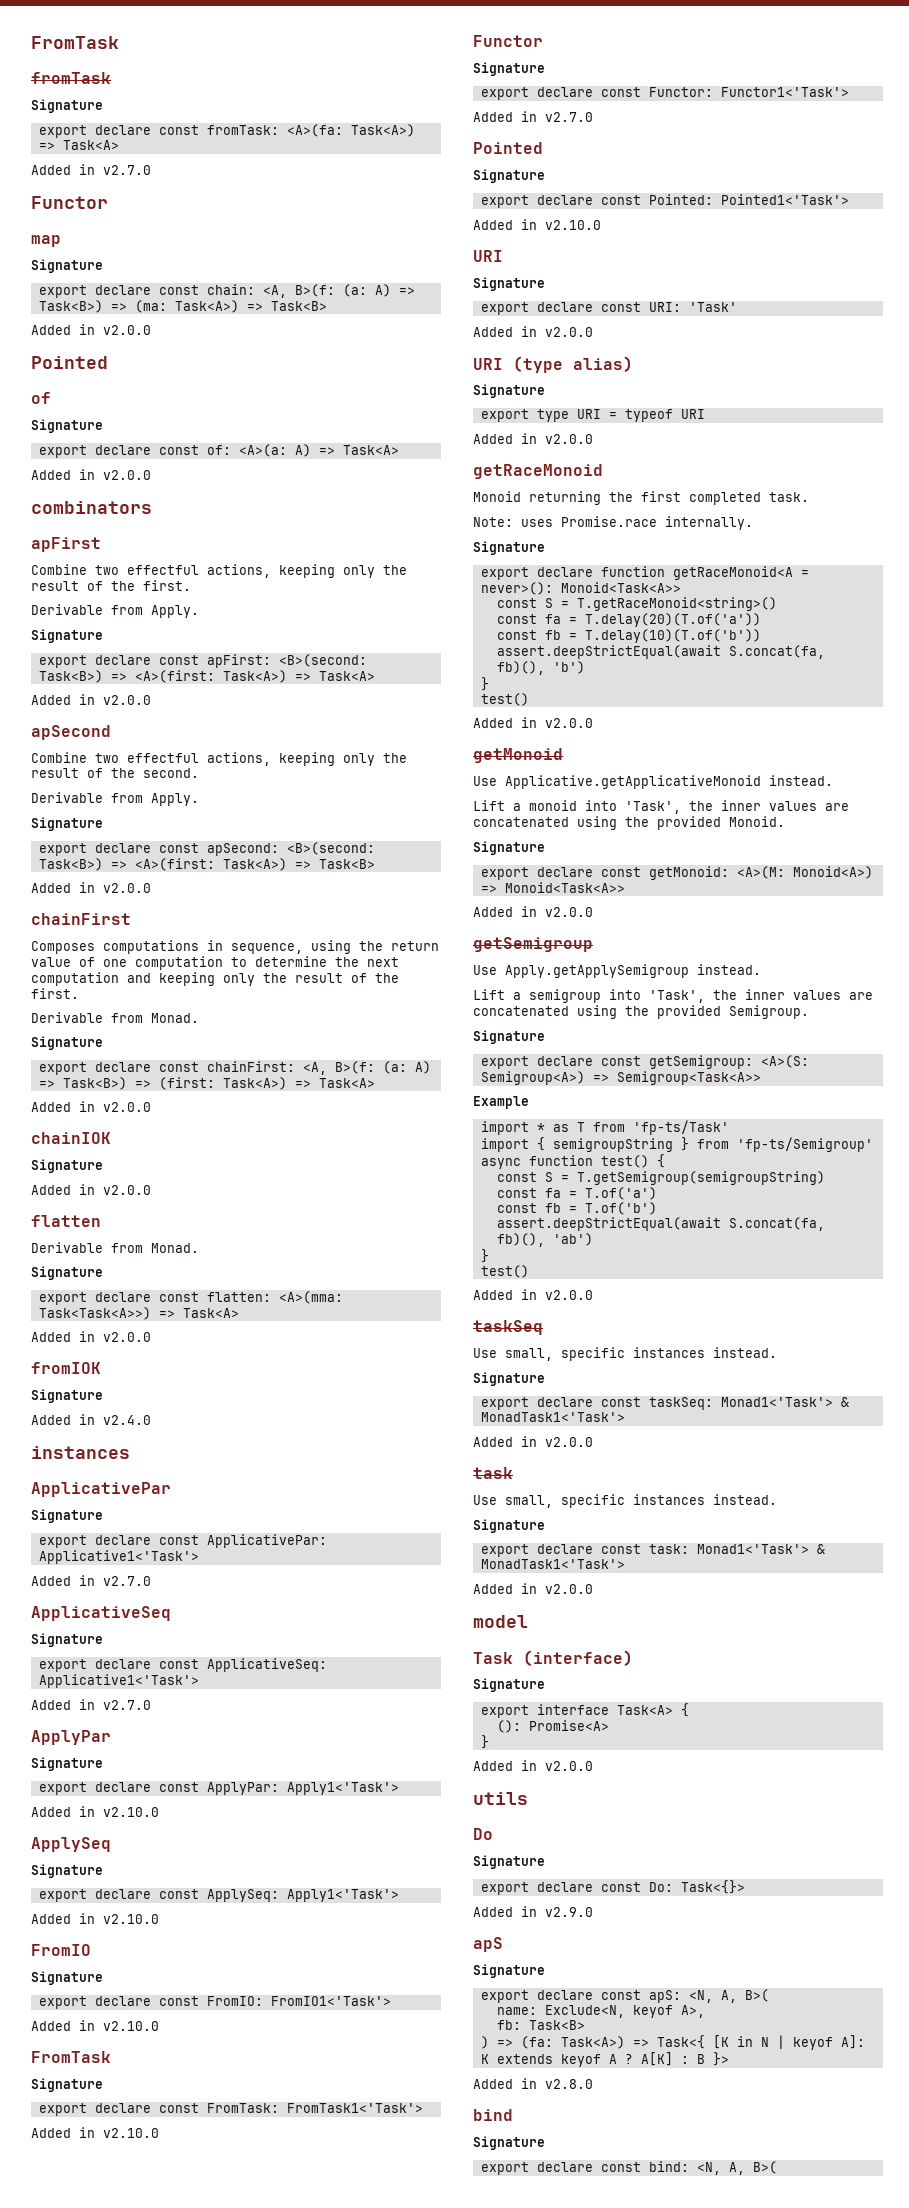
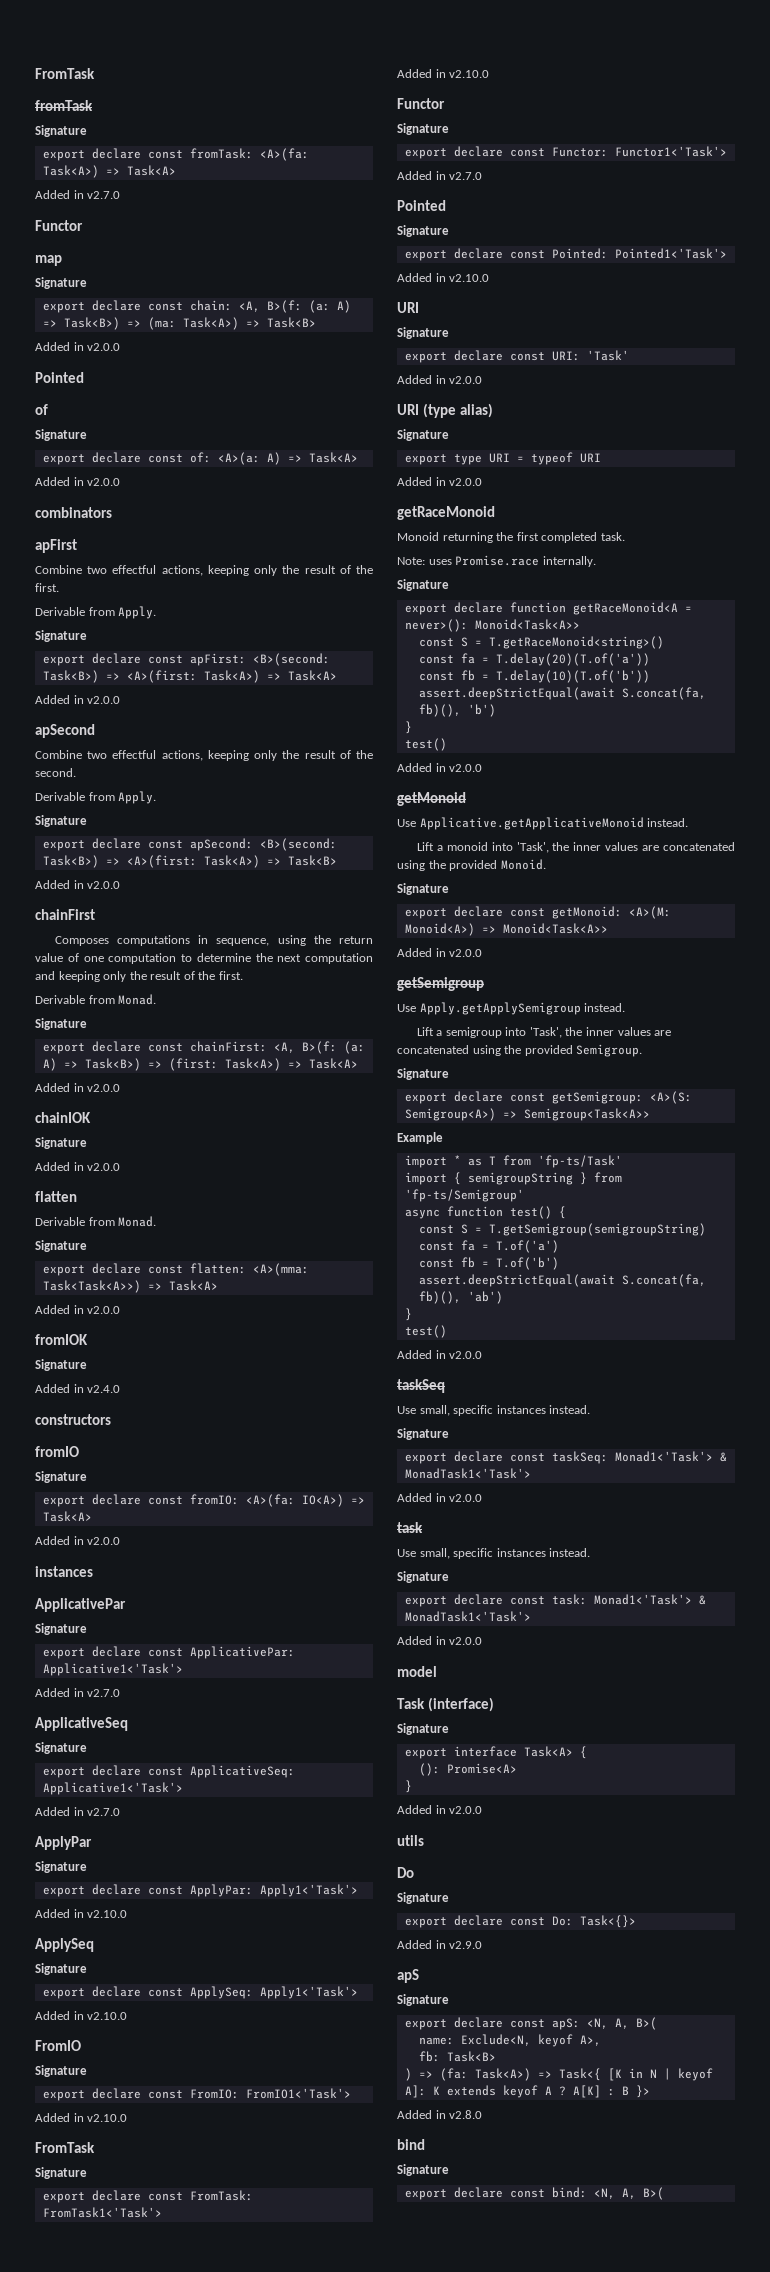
(151, 1420) none -> [35,1414,111,1425] [35,1446,79,1457] [35,1471,87,1483] [42,1494,365,1507] [42,1511,92,1522] [35,1536,121,1545] // constructors // fromIO // Signature // export declare const fromIO: <A>(fa: IO<A>) => Task<A> // Added in v2.0.0

